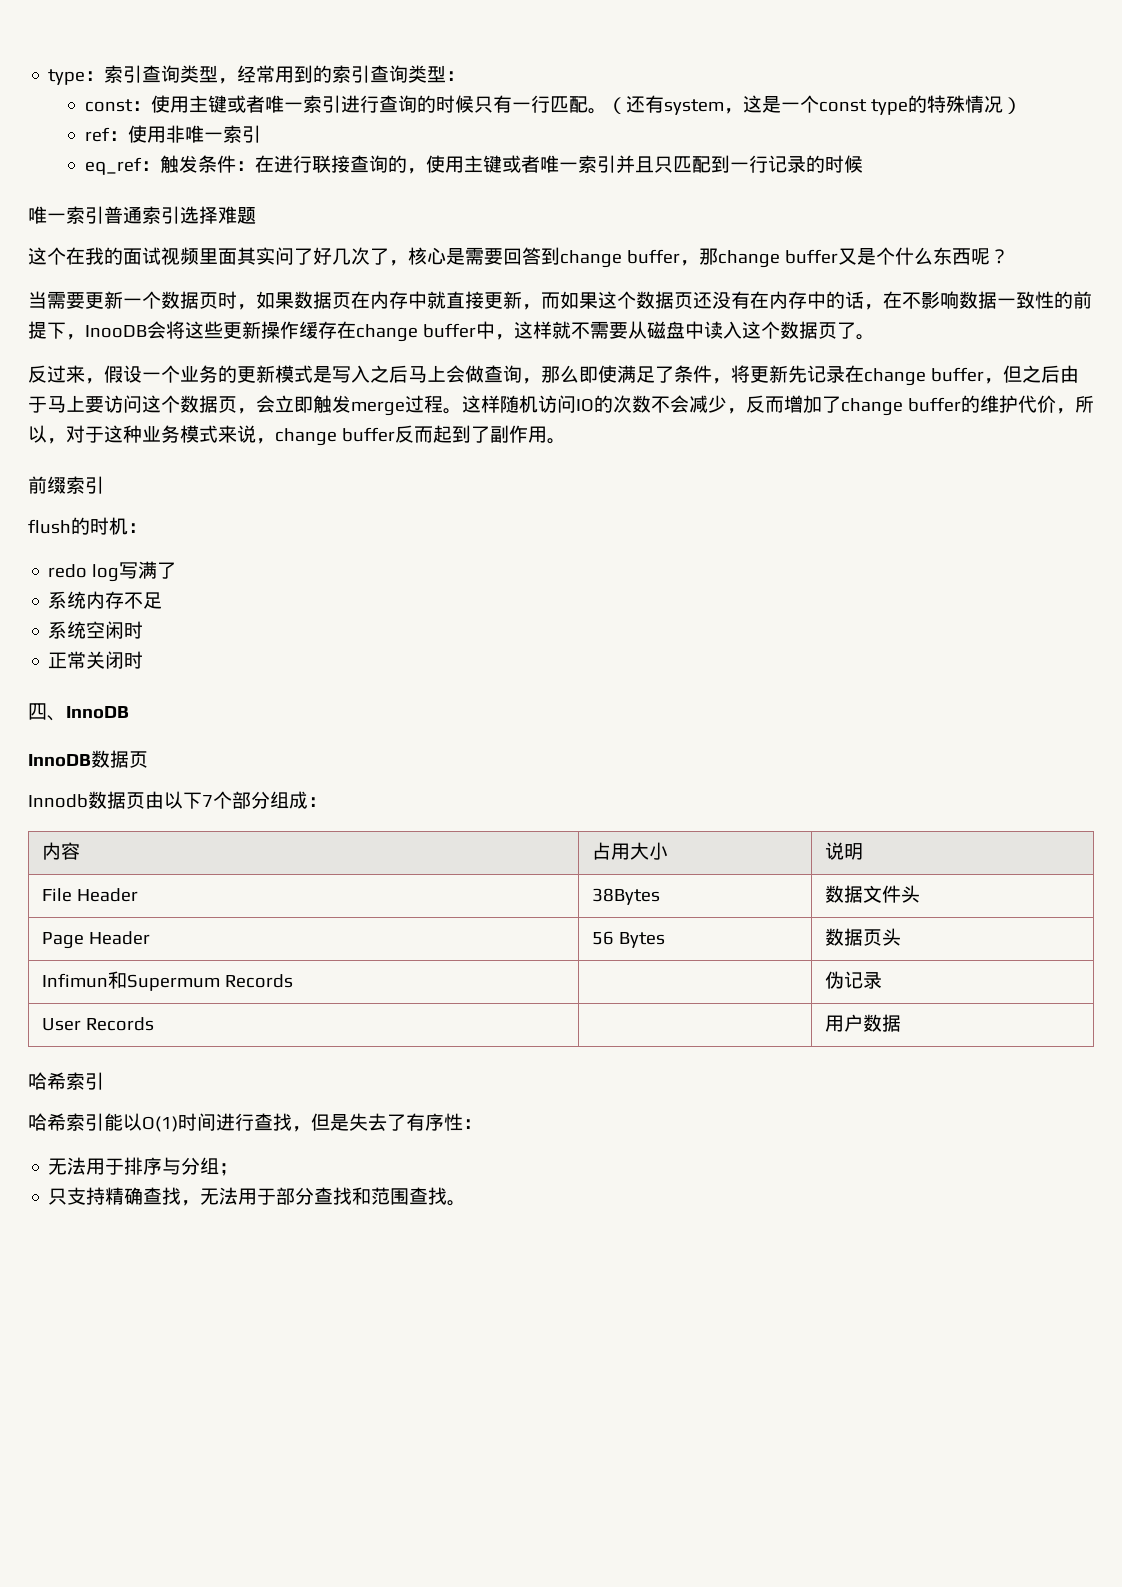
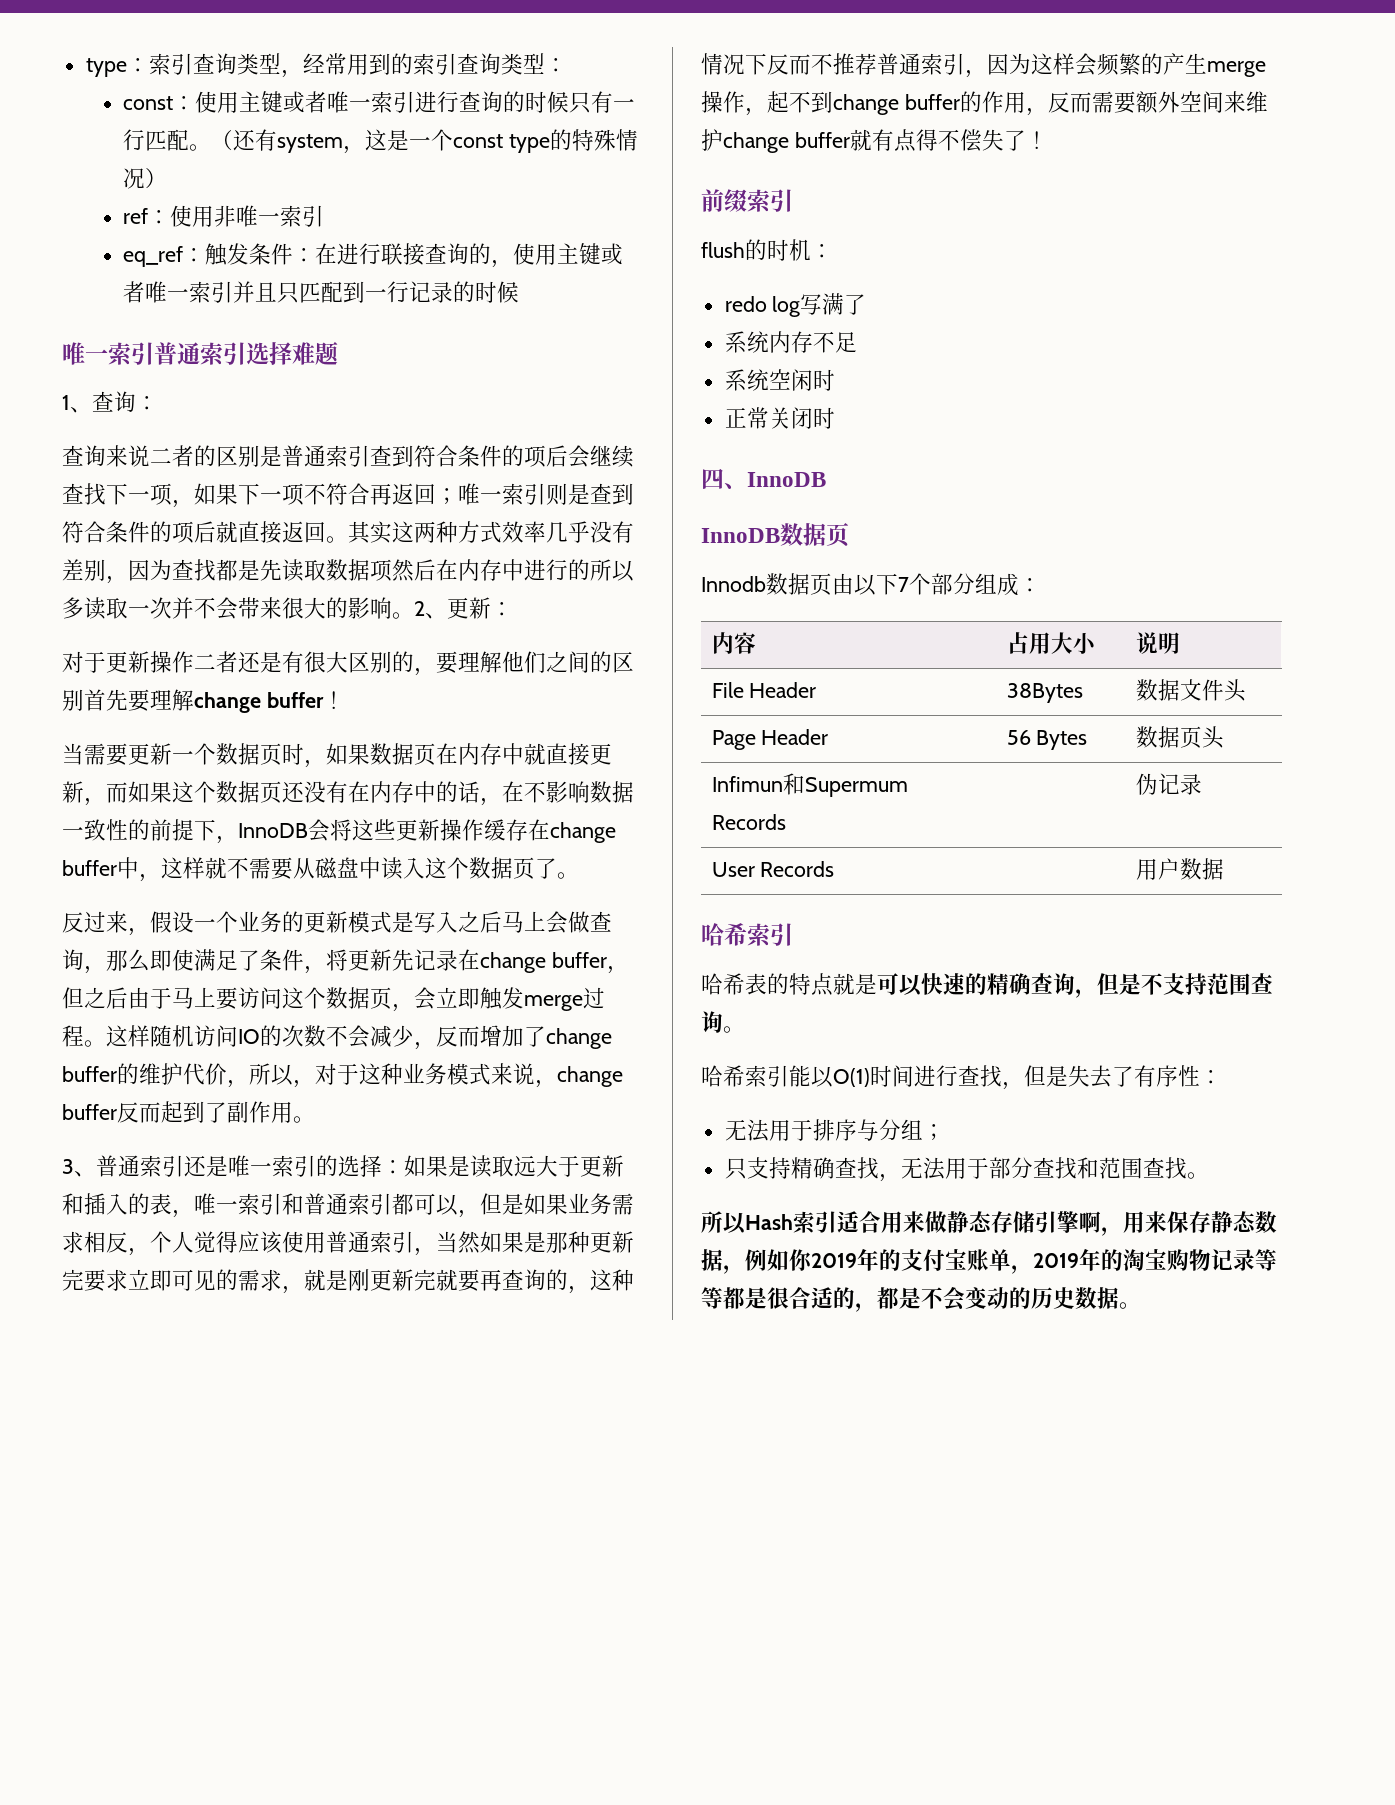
[28,247,1009,268] 这个在我的面试视频里面其实问了好几次了，核心是需要回答到change buffer，那change buffer又是个什么东西呢？ -> [62,391,158,413] [62,445,634,468] [62,483,634,508] [62,521,634,544] [62,559,634,584] [62,597,513,620] [62,651,634,676] [62,689,345,713] 1、查询： // 查询来说二者的区别是普通索引查到符合条件的项后会继续查找下一项，如果下一项不符合再返回；唯一索引则是查到符合条件的项后就直接返回。其实这两种方式效率几乎没有差别，因为查找都是先读取数据项然后在内存中进行的所以多读取一次并不会带来很大的影响。2、更新： // 对于更新操作二者还是有很大区别的，要理解他们之间的区别首先要理解change buffer！
[85,325,147,338] InooDB -> [238,823,308,838] InnoDB
(566, 441) none -> [62,1155,624,1178] [62,1193,634,1218] [62,1231,634,1256] [62,1269,634,1294] [701,53,1266,78] [701,91,1268,116] [701,129,1048,153] // 3、普通索引还是唯一索引的选择：如果是读取远大于更新和插入的表，唯一索引和普通索引都可以，但是如果业务需求相反，个人觉得应该使用普通索引，当然如果是那种更新完要求立即可见的需求，就是刚更新完就要再查询的，这种情况下反而不推荐普通索引，因为这样会频繁的产生merge操作，起不到change buffer的作用，反而需要额外空间来维护change buffer就有点得不偿失了！
(104, 1081) none -> [701,973,1273,998] [701,1011,745,1033] // 哈希表的特点就是可以快速的精确查询，但是不支持范围查询。
(467, 1203) none -> [701,1211,1277,1236] [701,1248,1277,1274] [701,1287,1141,1312] // 所以Hash索引适合用来做静态存储引擎啊，用来保存静态数据，例如你2019年的支付宝账单，2019年的淘宝购物记录等等都是很合适的，都是不会变动的历史数据。

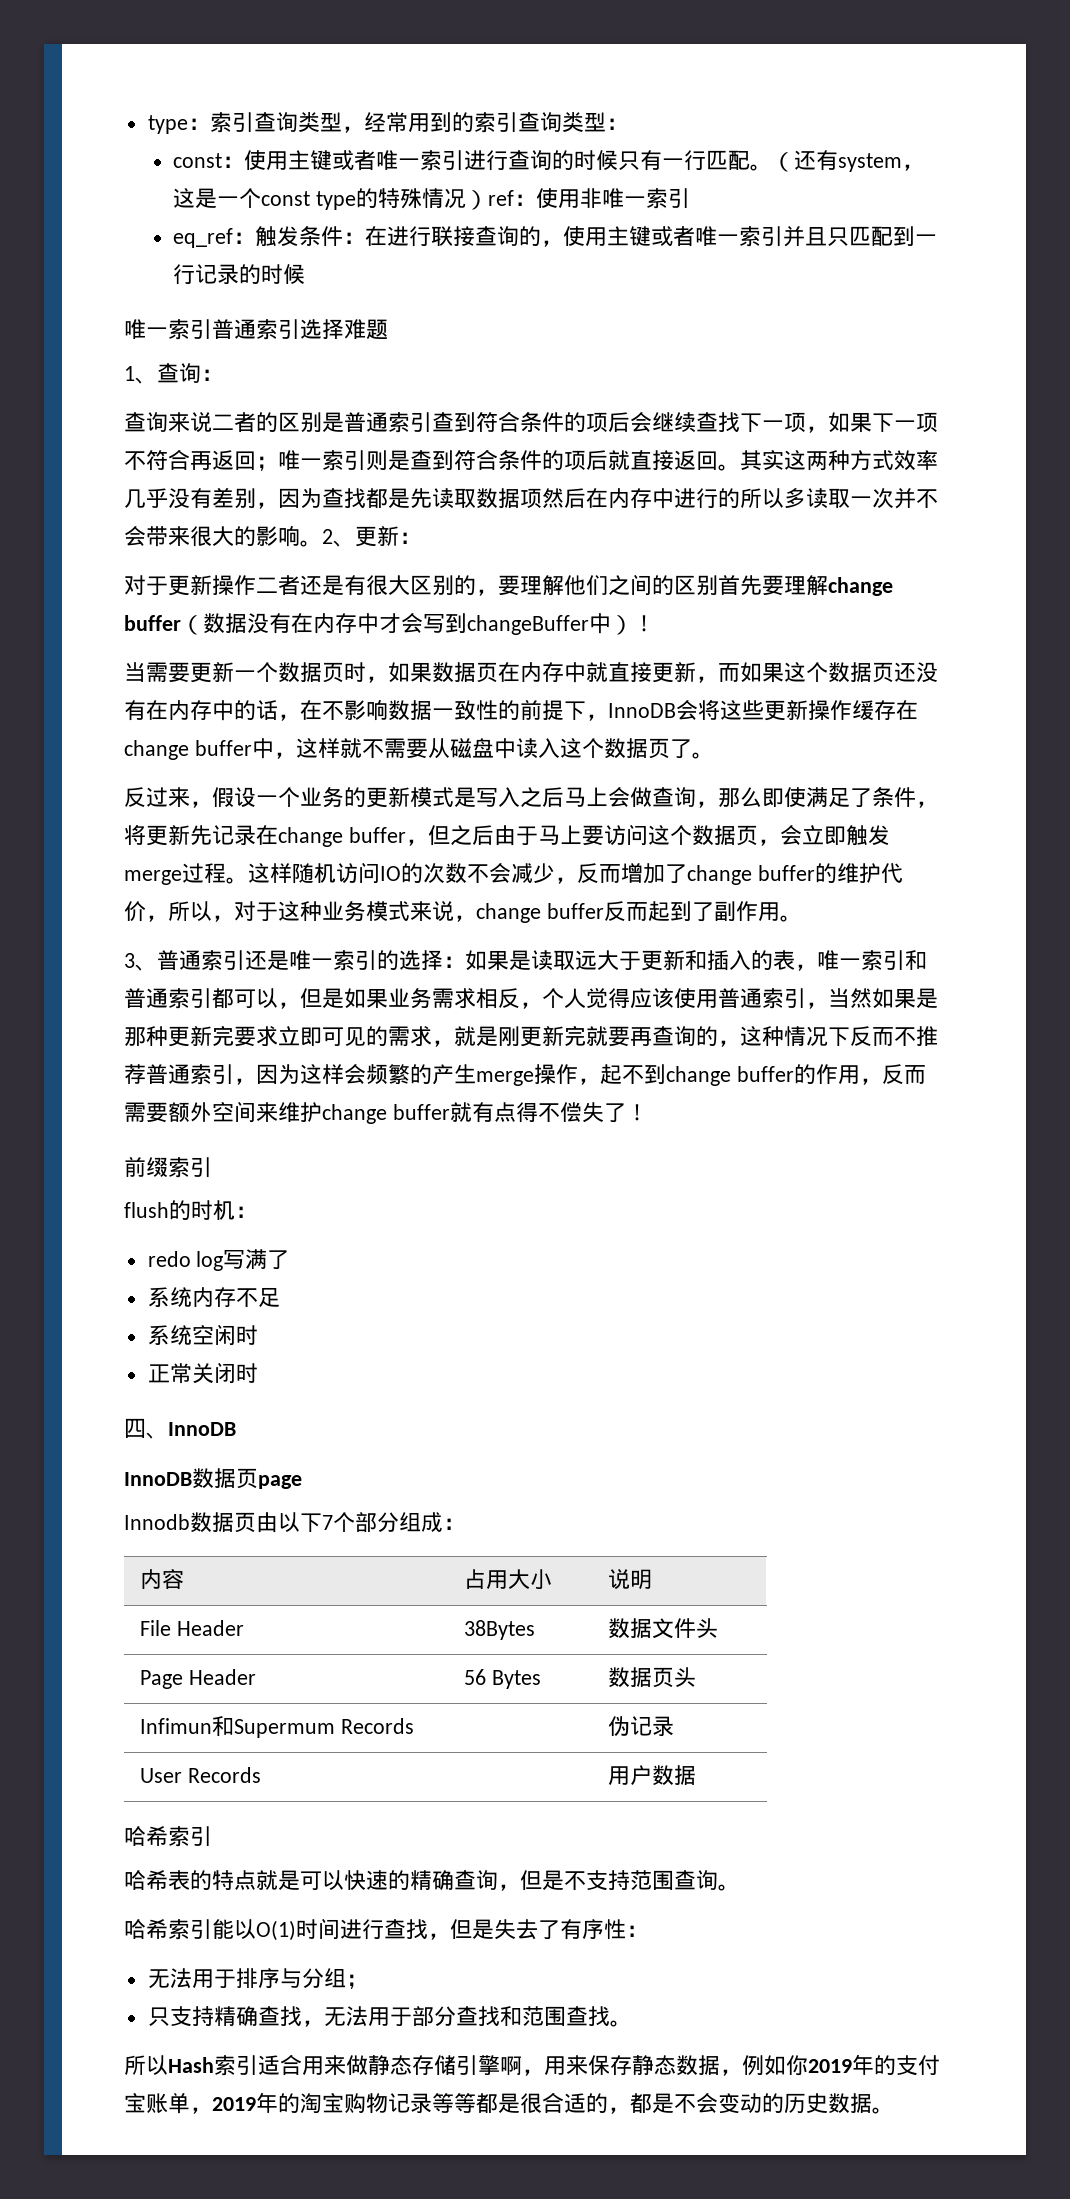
(167, 178) // -> (488, 200) none
(324, 700) none -> [181,613,633,635] （数据没有在内存中才会写到changeBuffer中）
(849, 535) none -> [258,1475,302,1489] page

